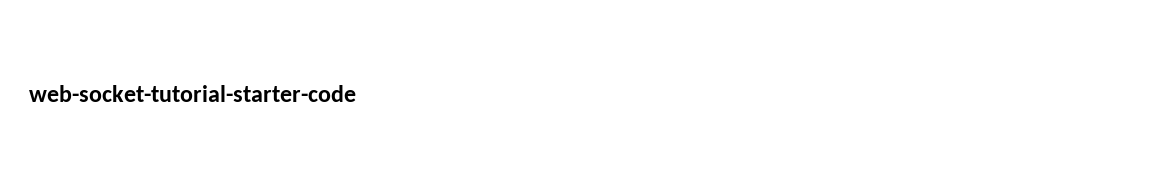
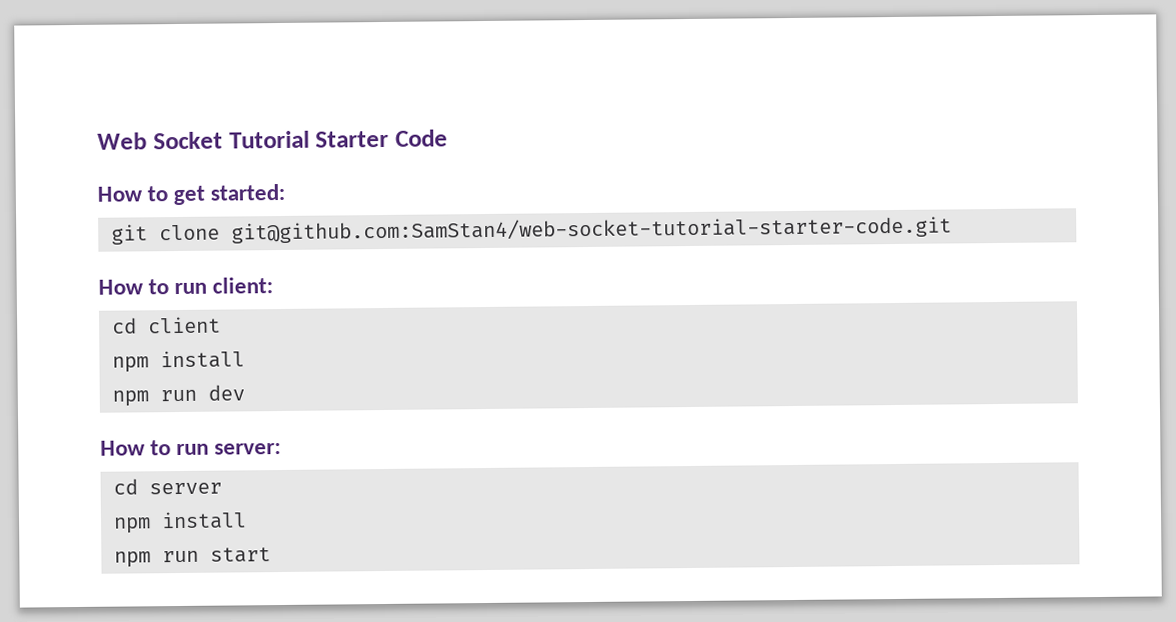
[29,85,356,102] web-socket-tutorial-starter-code -> [97,129,448,150] [97,183,286,206] [110,215,952,245] [98,277,274,295] [111,316,221,334] [111,350,245,373] [111,384,245,407] [100,440,282,456] [112,478,222,495] [112,511,247,534] [113,547,271,568] Web Socket Tutorial Starter Code // How to get started: // git clone git@github.com:SamStan4/web-socket-tutorial-starter-code.git // How to run client: // cd client // npm install // npm run dev // How to run server: // cd server // npm install // npm run start

